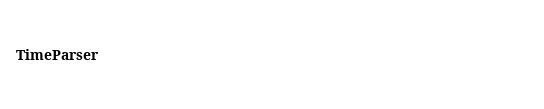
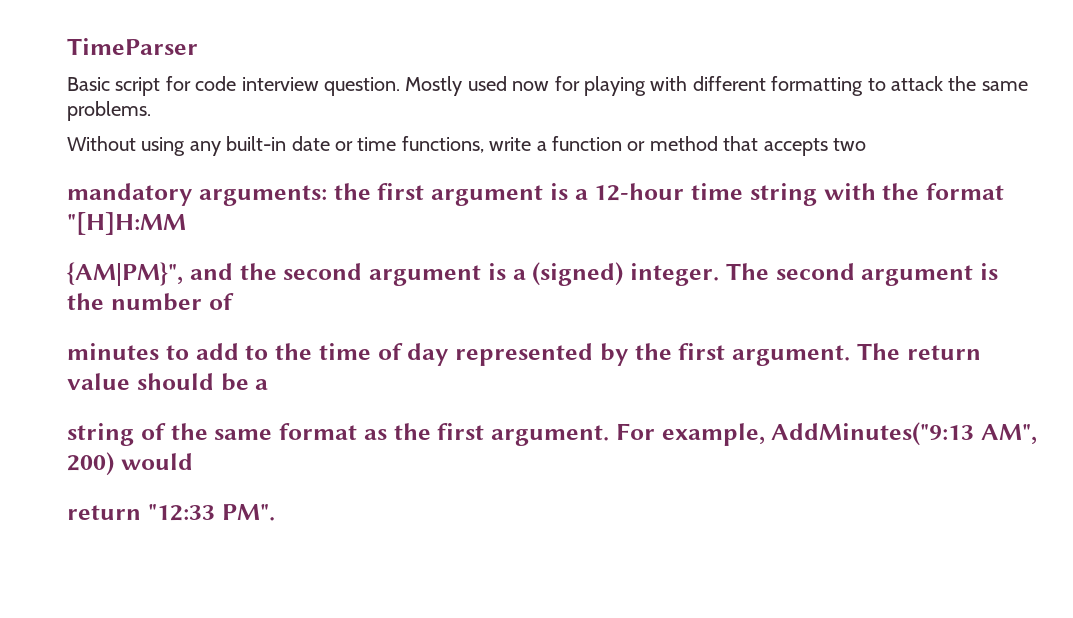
(99, 54) none -> [67,76,1028,96] [67,101,151,121] [67,136,866,156] [67,183,1004,206] [67,212,186,235] [67,262,998,286] [67,293,234,311] [67,343,981,366] [67,373,269,391] [67,422,1037,446] [67,452,193,476] [67,504,275,521] // Basic script for code interview question. Mostly used now for playing with different formatting to attack the same problems. // Without using any built-in date or time functions, write a function or method that accepts two // mandatory arguments: the first argument is a 12-hour time string with the format "[H]H:MM // {AM|PM}", and the second argument is a (signed) integer. The second argument is the number of // minutes to add to the time of day represented by the first argument. The return value should be a // string of the same format as the first argument. For example, AddMinutes("9:13 AM", 200) would // return "12:33 PM".

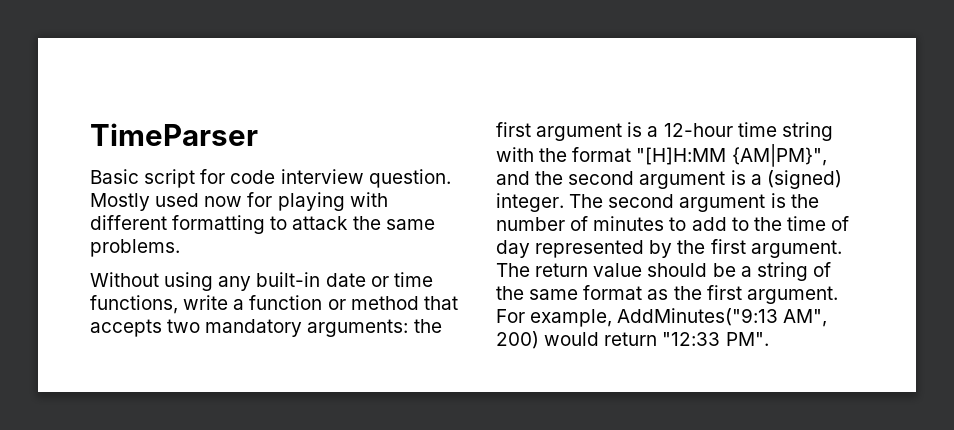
(866, 144) // -> (201, 326) none
(186, 223) // -> (727, 156) none
(234, 301) // -> (589, 223) none
(269, 384) // -> (752, 271) none
(193, 461) // -> (600, 339) none

